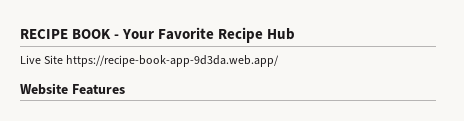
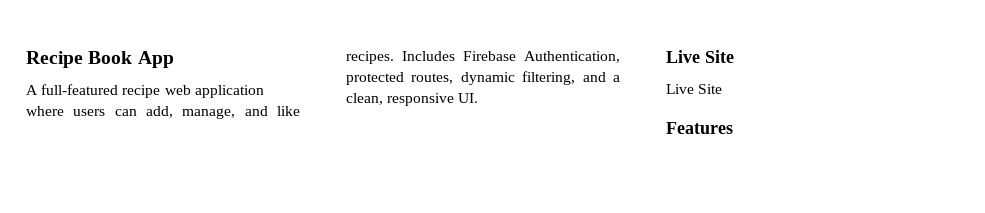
[20,27,296,43] [20,55,280,67] [20,83,68,95] RECIPE BOOK - Your Favorite Recipe Hub // Live Site https://recipe-book-app-9d3da.web.app/ // Website -> [26,51,174,68] [26,84,264,98] [26,106,300,119] [346,51,620,64] [346,71,620,85] [346,93,479,106] [666,50,734,63] [666,84,723,94] Recipe Book App // A full-featured recipe web application where users can add, manage, and like recipes. Includes Firebase Authentication, protected routes, dynamic filtering, and a clean, responsive UI. // Live Site // Live Site //

